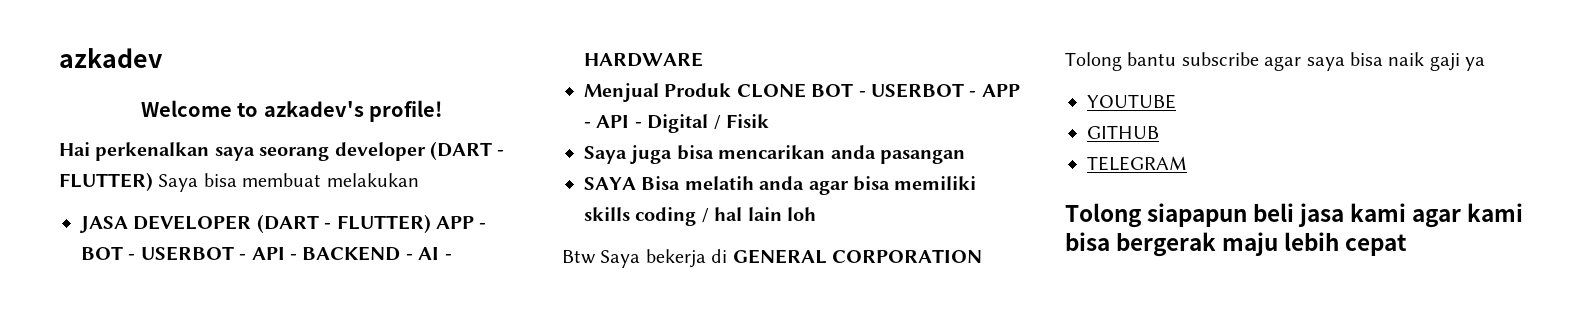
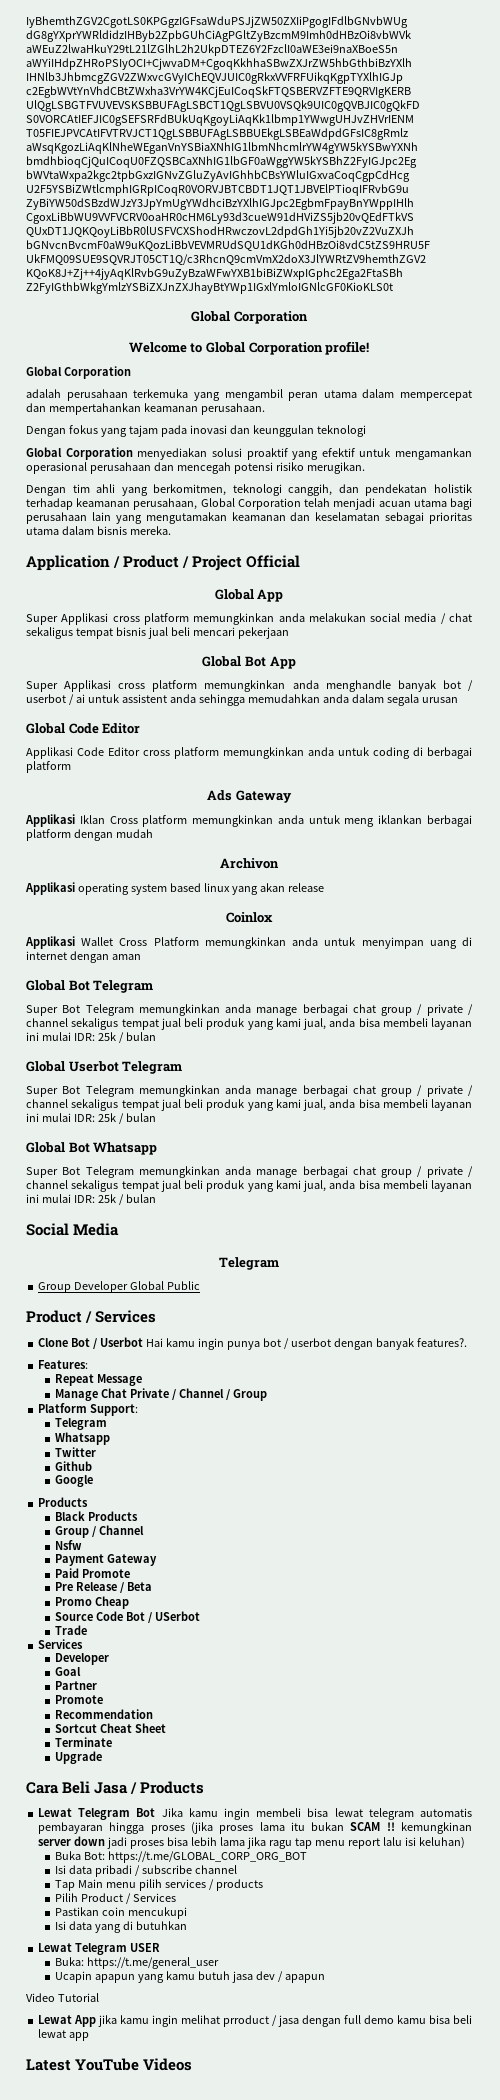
[59,48,163,68] azkadev -> [26,16,408,28] [26,30,411,42] [26,44,398,56] [26,58,412,70] [26,72,403,84] [26,86,411,98] [26,100,420,112] [26,114,414,126] [26,128,408,140] [26,142,418,154] [26,156,417,168] [26,170,410,182] [26,184,409,196] [26,198,414,210] [26,212,414,224] [26,226,414,238] [26,240,430,251] [26,254,426,265] [26,268,403,280] [26,282,393,294] [191,311,308,324] IyBhemthZGV2CgotLS0KPGgzIGFsaWduPSJjZW50ZXIiPgogIFdlbGNvbWUg dG8gYXprYWRldidzIHByb2ZpbGUhCiAgPGltZyBzcmM9Imh0dHBzOi8vbWVk aWEuZ2lwaHkuY29tL21lZGlhL2h2UkpDTEZ6Y2FzclI0aWE3ei9naXBoeS5n aWYiIHdpZHRoPSIyOCI+CjwvaDM+CgoqKkhhaSBwZXJrZW5hbGthbiBzYXlh IHNlb3JhbmcgZGV2ZWxvcGVyIChEQVJUIC0gRkxVVFRFUikqKgpTYXlhIGJp c2EgbWVtYnVhdCBtZWxha3VrYW4KCjEuICoqSkFTQSBERVZFTE9QRVIgKERB UlQgLSBGTFVUVEVSKSBBUFAgLSBCT1QgLSBVU0VSQk9UIC0gQVBJIC0gQkFD S0VORCAtIEFJIC0gSEFSRFdBUkUqKgoyLiAqKk1lbmp1YWwgUHJvZHVrIENM T05FIEJPVCAtIFVTRVJCT1QgLSBBUFAgLSBBUEkgLSBEaWdpdGFsIC8gRmlz aWsqKgozLiAqKlNheWEganVnYSBiaXNhIG1lbmNhcmlrYW4gYW5kYSBwYXNh bmdhbioqCjQuICoqU0FZQSBCaXNhIG1lbGF0aWggYW5kYSBhZ2FyIGJpc2Eg bWVtaWxpa2kgc2tpbGxzIGNvZGluZyAvIGhhbCBsYWluIGxvaCoqCgpCdHcg U2F5YSBiZWtlcmphIGRpICoqR0VORVJBTCBDT1JQT1JBVElPTioqIFRvbG9u ZyBiYW50dSBzdWJzY3JpYmUgYWdhciBzYXlhIGJpc2EgbmFpayBnYWppIHlh CgoxLiBbWU9VVFVCRV0oaHR0cHM6Ly93d3cueW91dHViZS5jb20vQEdFTkVS QUxDT1JQKQoyLiBbR0lUSFVCXShodHRwczovL2dpdGh1Yi5jb20vZ2VuZXJh bGNvcnBvcmF0aW9uKQozLiBbVEVMRUdSQU1dKGh0dHBzOi8vdC5tZS9HRU5F UkFMQ09SUE9SQVRJT05CT1Q/c3RhcnQ9cmVmX2doX3JlYWRtZV9hemthZGV2 KQoK8J+Zj++4jyAqKlRvbG9uZyBzaWFwYXB1biBiZWxpIGphc2Ega2FtaSBh Z2FyIGthbWkgYmlzYSBiZXJnZXJhayBtYWp1IGxlYmloIGNlcGF0KioKLS0t // Global Corporation
[263,101,364,117] azkadev's -> [206,342,323,355] Global Corporation
[59,141,505,161] [59,172,419,192] [79,214,487,234] [81,246,452,261] [584,52,703,67] [584,83,1020,102] [584,114,769,133] [584,145,965,164] [584,176,977,195] [584,207,816,226] [562,249,982,268] [1065,52,1486,71] [1087,94,1176,109] [1087,125,1159,139] [1087,156,1187,171] [1065,203,1524,228] [1065,232,1408,257] Hai perkenalkan saya seorang developer (DART - FLUTTER) Saya bisa membuat melakukan // JASA DEVELOPER (DART - FLUTTER) APP - BOT - USERBOT - API - BACKEND - AI - HARDWARE // Menjual Produk CLONE BOT - USERBOT - APP - API - Digital / Fisik // Saya juga bisa mencarikan anda pasangan // SAYA Bisa melatih anda agar bisa memiliki skills coding / hal lain loh // Btw Saya bekerja di GENERAL CORPORATION Tolong bantu subscribe agar saya bisa naik gaji ya // YOUTUBE // GITHUB // TELEGRAM // Tolong siapapun beli jasa kami agar kami bisa bergerak maju lebih cepat -> [26,366,131,379] [26,389,472,401] [26,403,265,415] [26,425,366,437] [26,447,472,460] [26,462,365,474] [26,484,472,496] [26,498,473,510] [26,512,472,524] [26,526,171,535] [26,555,301,571] [214,589,284,602] [26,613,473,625] [26,627,289,639] [202,656,296,669] [26,680,473,692] [26,694,458,706] [26,723,141,734] [26,747,472,759] [26,761,71,773] [207,790,292,803] [25,814,472,827] [26,829,153,841] [220,858,279,869] [25,882,324,895] [226,912,273,923] [25,936,473,949] [26,951,141,963] [26,980,154,993] [26,1004,473,1016] [26,1018,472,1030] [26,1032,156,1043] [26,1061,183,1074] [26,1085,473,1097] [26,1099,472,1111] [26,1113,156,1124] [26,1142,158,1155] [26,1166,473,1178] [26,1180,472,1192] [26,1194,156,1205] [26,1223,120,1236] [219,1257,279,1270] [38,1281,201,1293] [26,1310,157,1323] [38,1337,467,1350] [38,1360,89,1369] [55,1374,143,1386] [55,1388,268,1401] [38,1403,139,1416] [55,1418,108,1430] [55,1432,111,1445] [55,1447,97,1457] [55,1461,93,1471] [55,1475,94,1487] [38,1497,89,1507] [55,1511,139,1521] [55,1525,145,1538] [55,1540,83,1550] [55,1554,158,1566] [55,1568,131,1578] [55,1582,153,1593] [55,1596,130,1609] [55,1611,201,1623] [55,1625,88,1635] [38,1639,84,1649] [55,1653,110,1665] [55,1667,82,1676] [55,1681,98,1690] [55,1695,104,1704] [55,1709,154,1719] [55,1723,167,1733] [55,1737,113,1747] [55,1751,103,1764] [26,1781,205,1794] [38,1808,472,1820] [38,1822,473,1834] [38,1836,465,1849] [55,1851,308,1863] [55,1865,238,1877] [55,1879,264,1891] [55,1893,177,1904] [55,1907,188,1919] [55,1921,188,1933] [38,1943,161,1955] [55,1957,220,1969] [55,1971,326,1983] [26,1993,99,2002] [38,2015,472,2027] [38,2029,90,2041] [26,2058,193,2071] Global Corporation // adalah perusahaan terkemuka yang mengambil peran utama dalam mempercepat dan mempertahankan keamanan perusahaan. // Dengan fokus yang tajam pada inovasi dan keunggulan teknologi // Global Corporation menyediakan solusi proaktif yang efektif untuk mengamankan operasional perusahaan dan mencegah potensi risiko merugikan. // Dengan tim ahli yang berkomitmen, teknologi canggih, dan pendekatan holistik terhadap keamanan perusahaan, Global Corporation telah menjadi acuan utama bagi perusahaan lain yang mengutamakan keamanan dan keselamatan sebagai prioritas utama dalam bisnis mereka. // Application / Product / Project Official // Global App // Super Applikasi cross platform memungkinkan anda melakukan social media / chat sekaligus tempat bisnis jual beli mencari pekerjaan // Global Bot App // Super Applikasi cross platform memungkinkan anda menghandle banyak bot / userbot / ai untuk assistent anda sehingga memudahkan anda dalam segala urusan // Global Code Editor // Applikasi Code Editor cross platform memungkinkan anda untuk coding di berbagai platform // Ads Gateway // Applikasi Iklan Cross platform memungkinkan anda untuk meng iklankan berbagai platform dengan mudah // Archivon // Applikasi operating system based linux yang akan release // Coinlox // Applikasi Wallet Cross Platform memungkinkan anda untuk menyimpan uang di internet dengan aman // Global Bot Telegram // Super Bot Telegram memungkinkan anda manage berbagai chat group / private / channel sekaligus tempat jual beli produk yang kami jual, anda bisa membeli layanan ini mulai IDR: 25k / bulan // Global Userbot Telegram // Super Bot Telegram memungkinkan anda manage berbagai chat group / private / channel sekaligus tempat jual beli produk yang kami jual, anda bisa membeli layanan ini mulai IDR: 25k / bulan // Global Bot Whatsapp // Super Bot Telegram memungkinkan anda manage berbagai chat group / private / channel sekaligus tempat jual beli produk yang kami jual, anda bisa membeli layanan ini mulai IDR: 25k / bulan // Social Media // Telegram // Group Developer Global Public // Product / Services // Clone Bot / Userbot Hai kamu ingin punya bot / userbot dengan banyak features?. // Features: // Repeat Message // Manage Chat Private / Channel / Group // Platform Support: // Telegram // Whatsapp // Twitter // Github // Google // Products // Black Products // Group / Channel // Nsfw // Payment Gateway // Paid Promote // Pre Release / Beta // Promo Cheap // Source Code Bot / USerbot // Trade // Services // Developer // Goal // Partner // Promote // Recommendation // Sortcut Cheat Sheet // Terminate // Upgrade // Cara Beli Jasa / Products // Lewat Telegram Bot Jika kamu ingin membeli bisa lewat telegram automatis pembayaran hingga proses (jika proses lama itu bukan SCAM !! kemungkinan server down jadi proses bisa lebih lama jika ragu tap menu report lalu isi keluhan) // Buka Bot: https://t.me/GLOBAL_CORP_ORG_BOT // Isi data pribadi / subscribe channel // Tap Main menu pilih services / products // Pilih Product / Services // Pastikan coin mencukupi // Isi data yang di butuhkan // Lewat Telegram USER // Buka: https://t.me/general_user // Ucapin apapun yang kamu butuh jasa dev / apapun // Video Tutorial // Lewat App jika kamu ingin melihat prroduct / jasa dengan full demo kamu bisa beli lewat app // Latest YouTube Videos

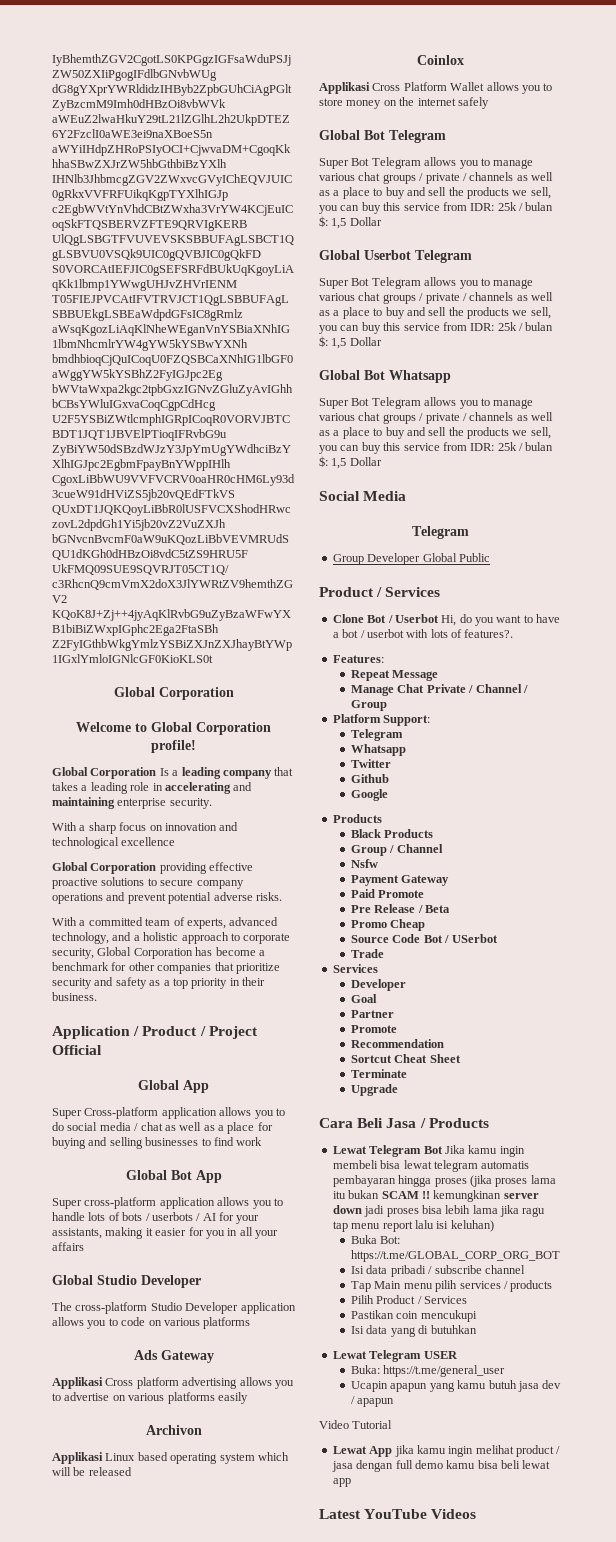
[26,389,472,401] [26,403,265,415] [26,425,366,437] [26,447,472,460] [26,462,365,474] [26,484,472,496] [26,498,473,510] [26,512,472,524] [26,526,171,535] // adalah perusahaan terkemuka yang mengambil peran utama dalam mempercepat dan mempertahankan keamanan perusahaan. // Dengan fokus yang tajam pada inovasi dan keunggulan teknologi // Global Corporation menyediakan solusi proaktif yang efektif untuk mengamankan operasional perusahaan dan mencegah potensi risiko merugikan. // Dengan tim ahli yang berkomitmen, teknologi canggih, dan pendekatan holistik terhadap keamanan perusahaan, Global Corporation telah menjadi acuan utama bagi perusahaan lain yang mengutamakan keamanan dan keselamatan sebagai prioritas utama dalam bisnis mereka. -> [159,767,294,779] [52,782,253,794] [52,797,212,809] [52,822,239,834] [52,837,176,849] [52,862,254,874] [52,877,244,889] [52,892,282,904] [52,917,279,929] [52,932,291,944] [52,947,265,959] [52,962,280,974] [52,977,265,989] [52,992,97,1001] Is a leading company that takes a leading role in accelerating and maintaining enterprise security. // With a sharp focus on innovation and technological excellence // Global Corporation providing effective proactive solutions to secure company operations and prevent potential adverse risks. // With a committed team of experts, advanced technology, and a holistic approach to corporate security, Global Corporation has become a benchmark for other companies that prioritize security and safety as a top priority in their business.
[61,613,473,625] [26,627,289,639] [202,656,296,669] [26,680,473,692] [26,694,458,706] [26,723,141,734] [26,747,472,759] [26,761,71,773] Applikasi cross platform memungkinkan anda melakukan social media / chat sekaligus tempat bisnis jual beli mencari pekerjaan // Global Bot App // Super Applikasi cross platform memungkinkan anda menghandle banyak bot / userbot / ai untuk assistent anda sehingga memudahkan anda dalam segala urusan // Global Code Editor // Applikasi Code Editor cross platform memungkinkan anda untuk coding di berbagai platform -> [84,1107,285,1119] [52,1122,273,1134] [52,1137,263,1149] [125,1170,222,1183] [52,1197,283,1209] [52,1212,260,1224] [52,1227,278,1239] [52,1242,84,1251] [52,1275,201,1288] [52,1302,296,1314] [52,1317,251,1329] Cross-platform application allows you to do social media / chat as well as a place for buying and selling businesses to find work // Global Bot App // Super cross-platform application allows you to handle lots of bots / userbots / AI for your assistants, making it easier for you in all your affairs // Global Studio Developer // The cross-platform Studio Developer application allows you to code on various platforms
[79,815,105,824] Iklan -> (103, 1383) none
[192,815,472,827] [26,829,153,841] [220,858,279,869] [25,882,324,895] memungkinkan anda untuk meng iklankan berbagai platform dengan mudah // Archivon // Applikasi operating system based linux yang akan release -> [182,1377,294,1389] [52,1392,248,1404] [145,1425,202,1435] [52,1452,289,1464] [52,1467,132,1476] advertising allows you to advertise on various platforms easily // Archivon // Applikasi Linux based operating system which will be released
[81,937,114,946] Wallet -> (370, 88) none
[204,937,473,949] [26,951,141,963] memungkinkan anda untuk menyimpan uang di internet dengan aman -> [450,82,553,94] [319,97,489,109] Wallet allows you to store money on the internet safely
[138,1004,473,1016] [26,1018,472,1030] [26,1032,156,1043] memungkinkan anda manage berbagai chat group / private / channel sekaligus tempat jual beli produk yang kami jual, anda bisa membeli layanan ini mulai IDR: 25k / bulan -> [424,157,534,169] [319,172,553,184] [319,187,551,199] [319,202,554,214] [319,216,382,229] allows you to manage various chat groups / private / channels as well as a place to buy and sell the products we sell, you can buy this service from IDR: 25k / bulan $: 1,5 Dollar
[138,1085,473,1097] [26,1099,472,1111] [26,1113,156,1124] memungkinkan anda manage berbagai chat group / private / channel sekaligus tempat jual beli produk yang kami jual, anda bisa membeli layanan ini mulai IDR: 25k / bulan -> [424,277,534,289] [319,292,553,304] [319,307,551,319] [319,322,554,334] [319,336,382,349] allows you to manage various chat groups / private / channels as well as a place to buy and sell the products we sell, you can buy this service from IDR: 25k / bulan $: 1,5 Dollar
[138,1166,473,1178] [26,1180,472,1192] [26,1194,156,1205] memungkinkan anda manage berbagai chat group / private / channel sekaligus tempat jual beli produk yang kami jual, anda bisa membeli layanan ini mulai IDR: 25k / bulan -> [424,397,534,409] [319,412,553,424] [319,427,551,439] [319,442,554,454] [319,456,382,469] allows you to manage various chat groups / private / channels as well as a place to buy and sell the products we sell, you can buy this service from IDR: 25k / bulan $: 1,5 Dollar
[145,1338,414,1350] Hai kamu ingin punya bot / userbot dengan banyak -> [441,614,561,626] [332,629,462,638] Hi, do you want to have a bot / userbot with lots of
[223,2015,270,2027] prroduct -> [516,1445,554,1457] product

